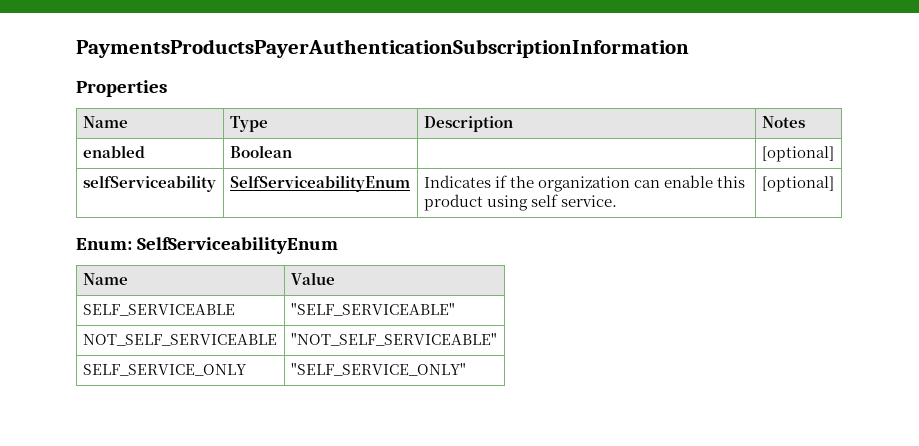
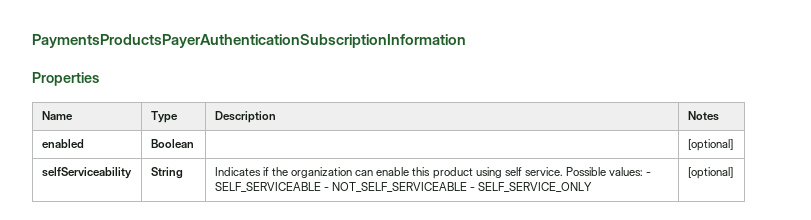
[229,175,410,192] SelfServiceabilityEnum -> [150,167,183,179] String
[761,176,834,192] [76,237,339,254] [82,273,128,285] [290,272,335,285] [82,304,235,316] [290,303,455,316] [82,334,277,346] [290,333,497,346] [82,364,247,376] [290,363,466,376] | [optional] // Enum: SelfServiceabilityEnum // Name | Value // SELF_SERVICEABLE | "SELF_SERVICEABLE" // NOT_SELF_SERVICEABLE | "NOT_SELF_SERVICEABLE" // SELF_SERVICE_ONLY | "SELF_SERVICE_ONLY" -> [565,167,652,176] [214,182,593,192] [687,167,733,179] Possible values: - SELF_SERVICEABLE - NOT_SELF_SERVICEABLE - SELF_SERVICE_ONLY | [optional]

